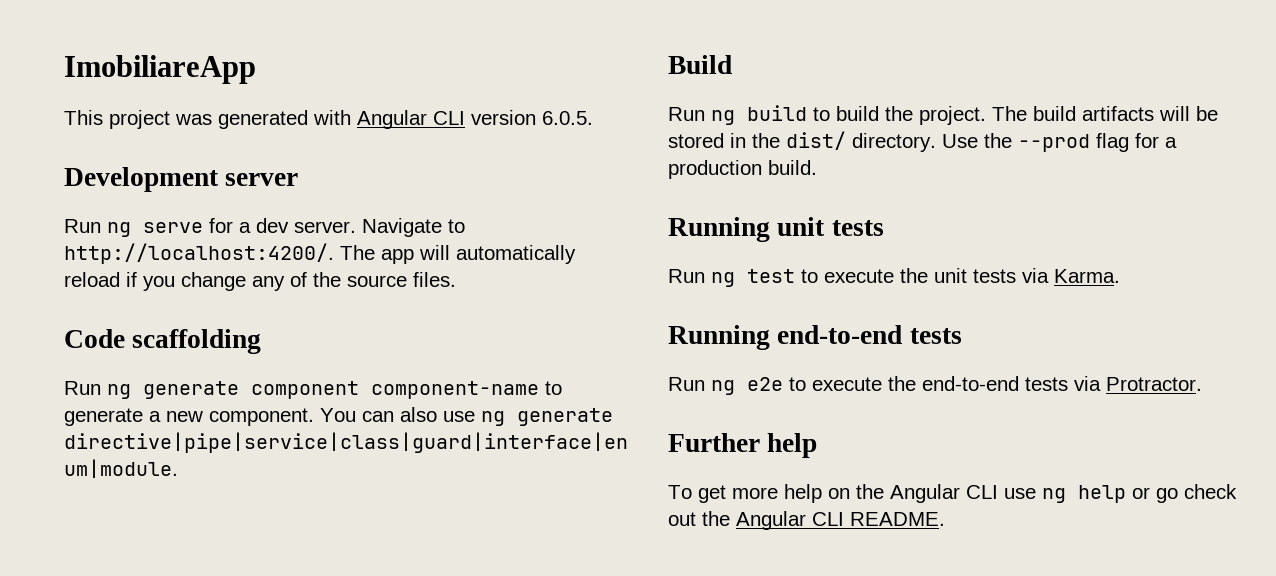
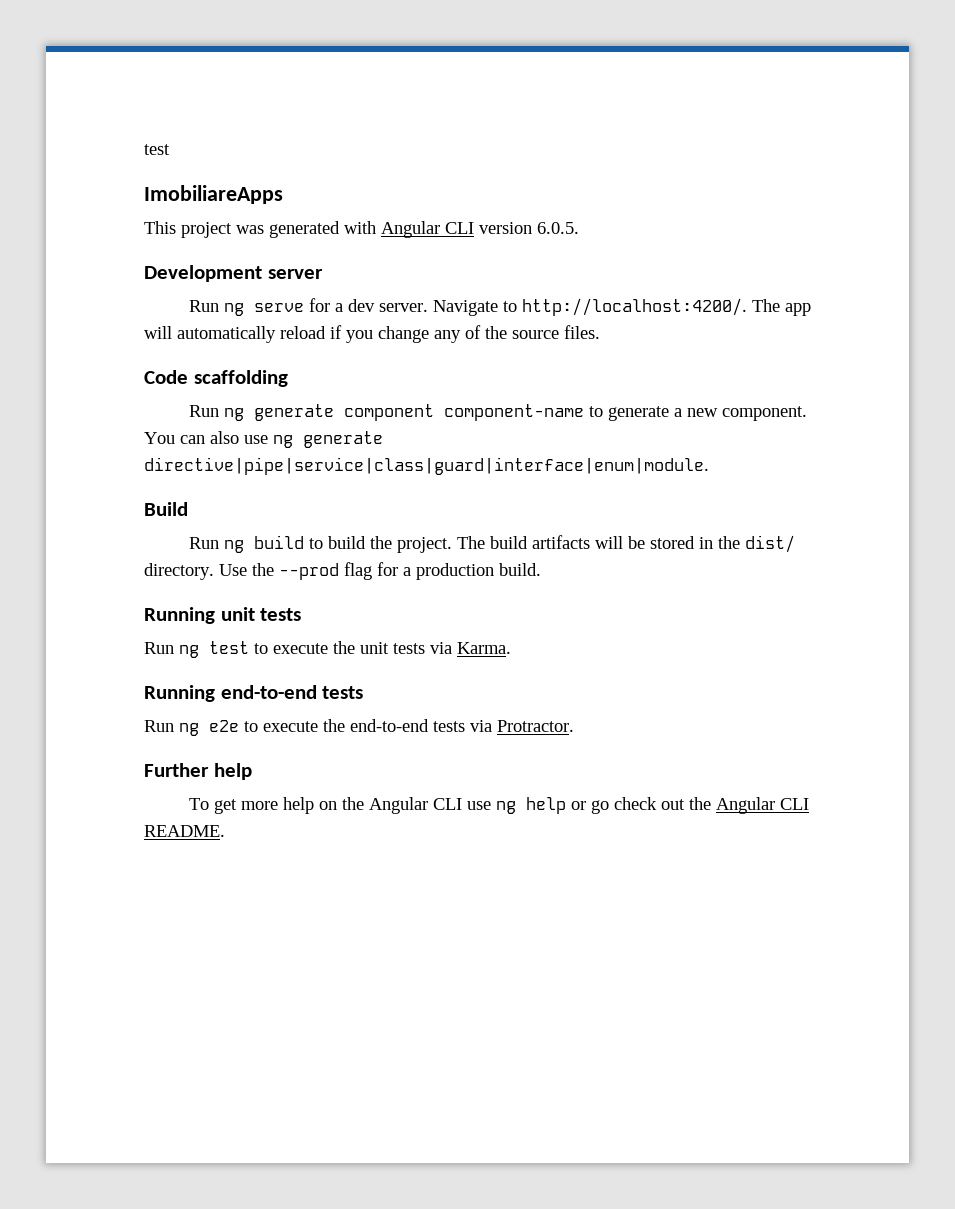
[64,55,256,84] ImobiliareApp -> [144,144,170,155] [144,185,283,204] test // ImobiliareApps

